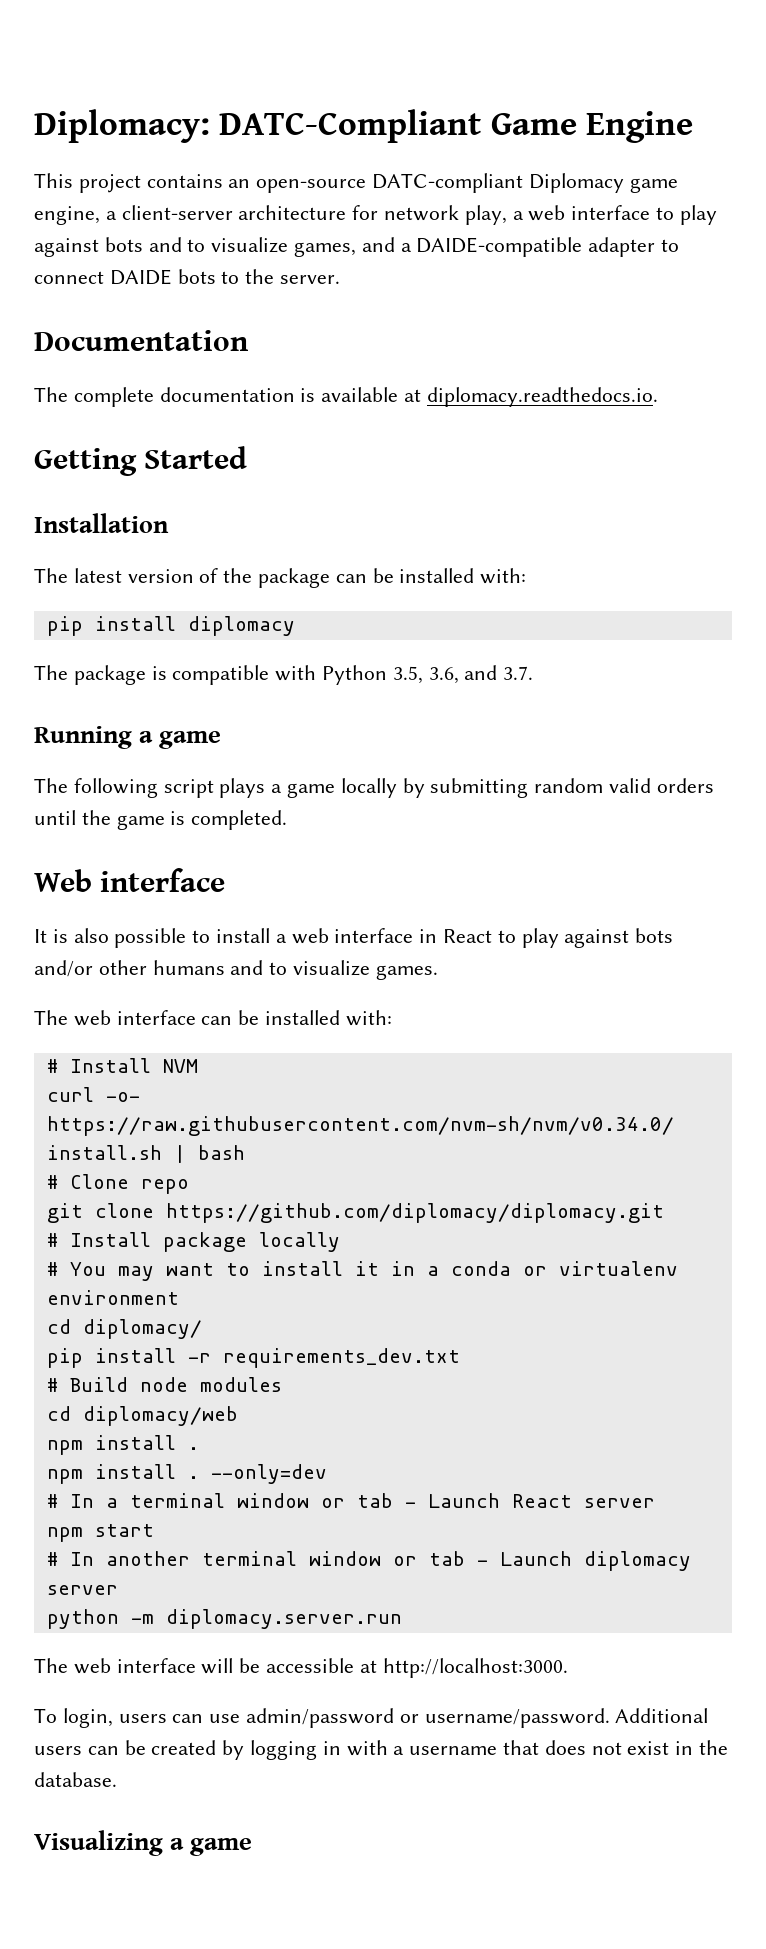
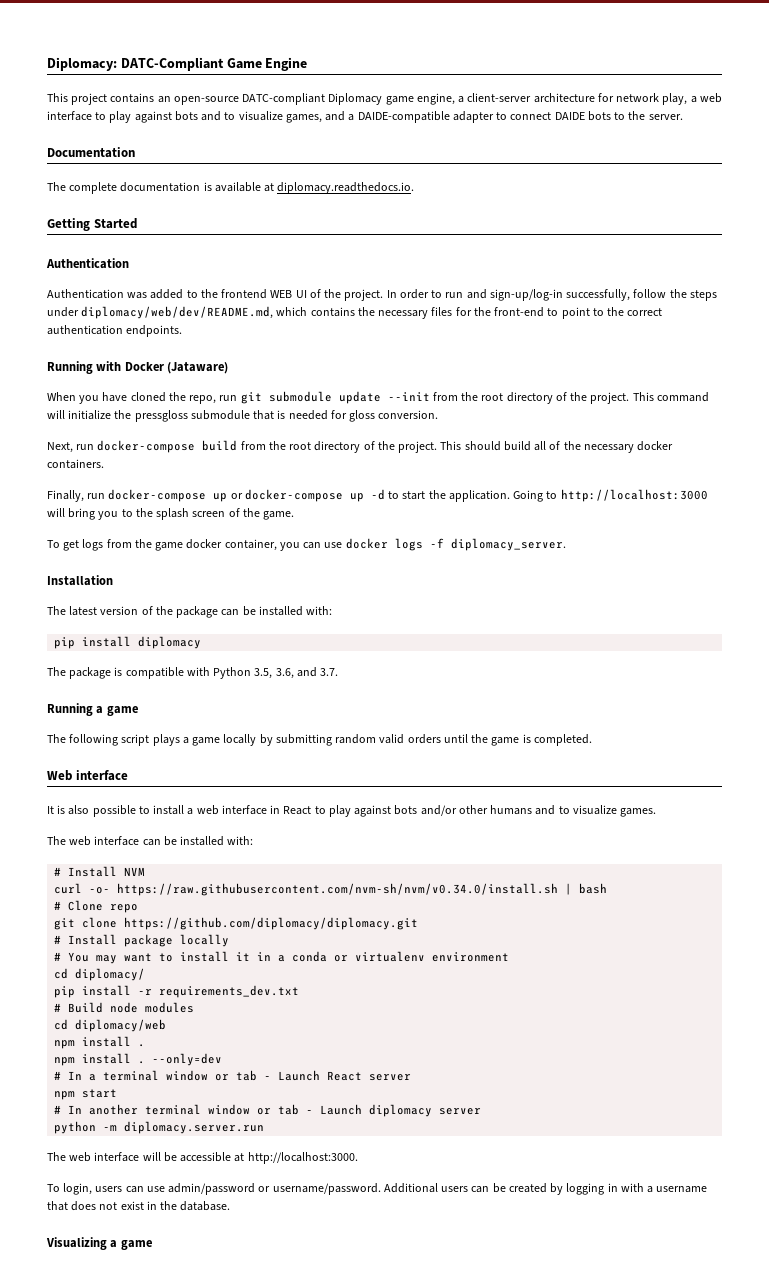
(248, 457) none -> [46,258,129,269] [47,289,717,301] [47,306,663,319] [47,325,183,337] [47,361,229,374] [47,391,709,404] [47,410,439,422] [47,440,674,453] [47,459,104,469] [47,489,708,502] [47,508,295,520] [47,538,566,551] // Authentication // Authentication was added to the frontend WEB UI of the project. In order to run and sign-up/log-in successfully, follow the steps under diplomacy/web/dev/README.md, which contains the necessary files for the front-end to point to the correct authentication endpoints. // Running with Docker (Jataware) // When you have cloned the repo, run git submodule update --init from the root directory of the project. This command will initialize the pressgloss submodule that is needed for gloss conversion. // Next, run docker-compose build from the root directory of the project. This should build all of the necessary docker containers. // Finally, run docker-compose up or docker-compose up -d to start the application. Going to http://localhost:3000 will bring you to the splash screen of the game. // To get logs from the game docker container, you can use docker logs -f diplomacy_server.

